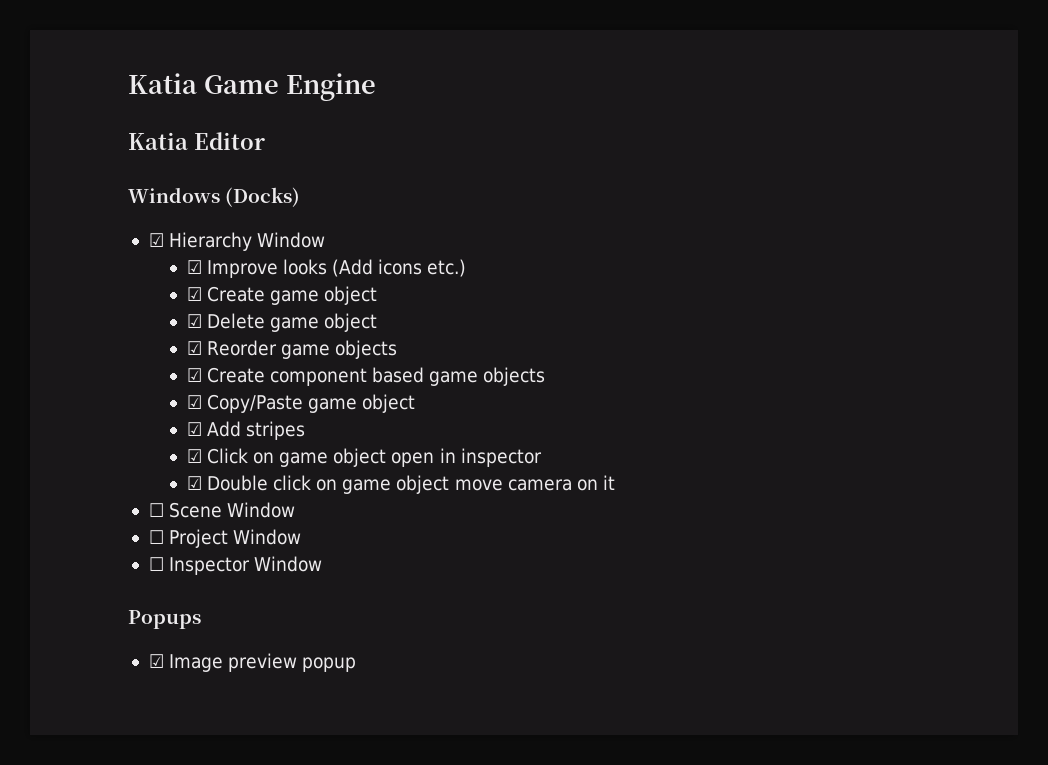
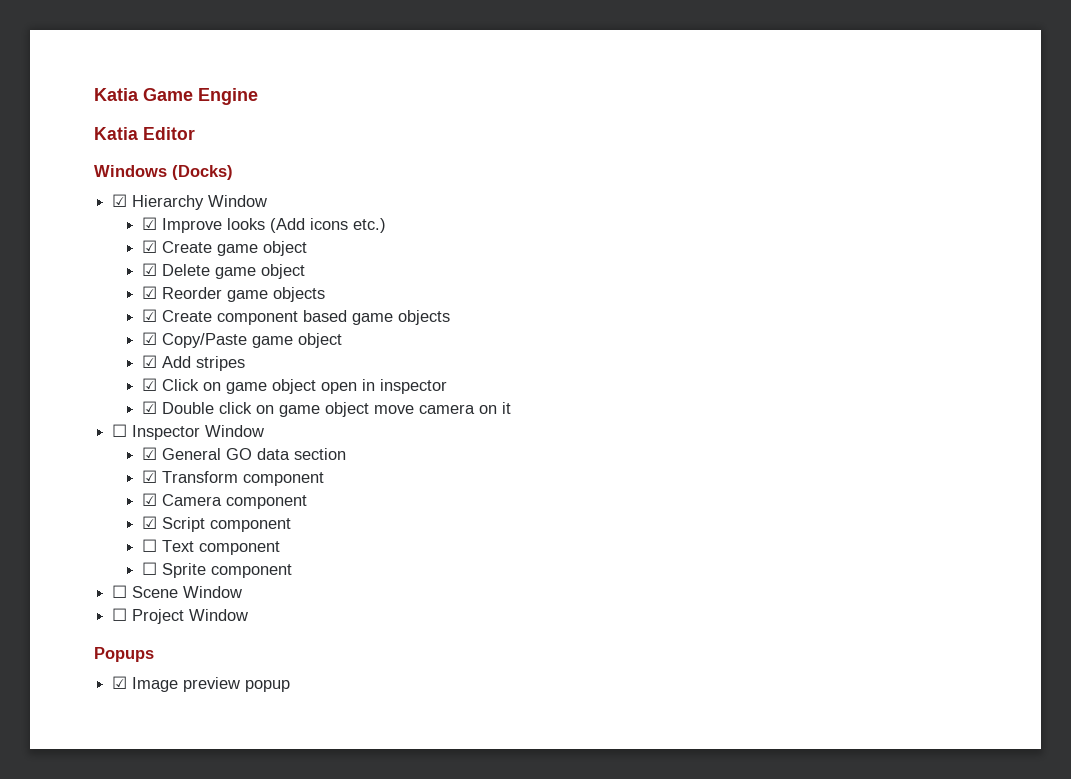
(615, 482) none -> [112,424,265,440] [142,447,347,460] [142,470,325,486] [142,493,308,509] [142,516,292,532] [142,539,281,555] [142,562,293,578] // ☐ Inspector Window // ☑ General GO data section // ☑ Transform component // ☑ Camera component // ☑ Script component // ☐ Text component // ☐ Sprite component
[148,556,323,575] // ☐ Inspector Window -> (249, 615) none

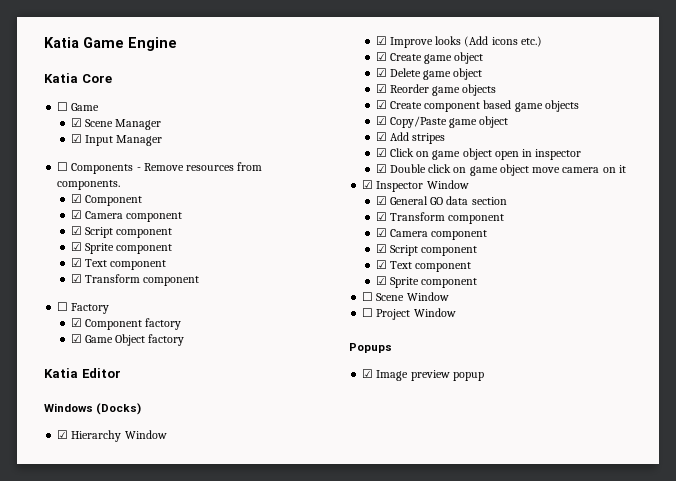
(258, 96) none -> [44,73,112,83] [57,102,100,111] [70,118,162,130] [70,134,163,146] [57,162,263,174] [57,180,121,190] [70,194,142,206] [70,210,183,222] [70,226,173,238] [70,242,173,254] [70,258,167,270] [70,274,200,286] [57,302,110,314] [70,318,182,330] [70,334,185,346] // Katia Core // ☐ Game // ☑ Scene Manager // ☑ Input Manager // ☐ Components - Remove resources from components. // ☑ Component // ☑ Camera component // ☑ Script component // ☑ Sprite component // ☑ Text component // ☑ Transform component // ☐ Factory // ☑ Component factory // ☑ Game Object factory
[112,424,128,437] ☐ -> [362,180,374,189] ☑
[142,539,281,555] [142,562,158,575] ☐ Text component // ☐ -> [375,260,472,272] [375,276,387,285] ☑ Text component // ☑

